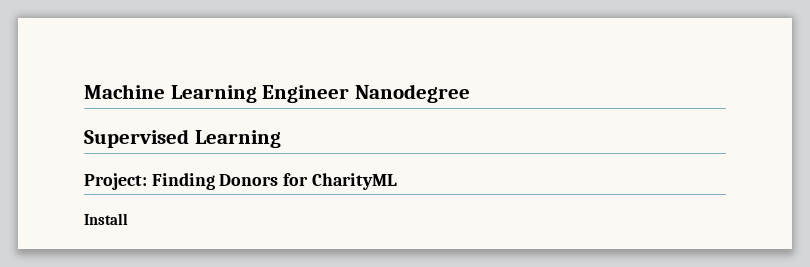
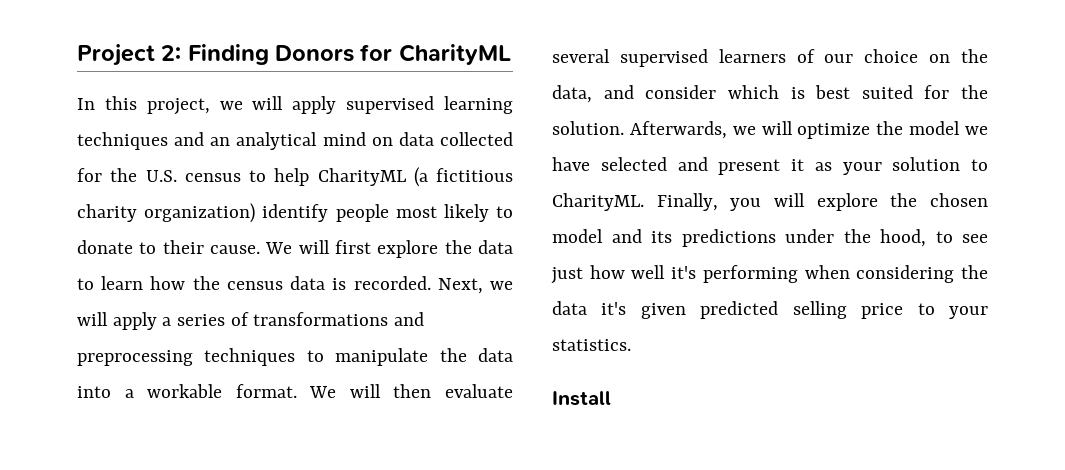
[84,84,470,103] [84,129,281,148] [84,173,397,190] Machine Learning Engineer Nanodegree // Supervised Learning // Project: Finding Donors for CharityML -> [77,44,511,66] [77,96,513,115] [77,132,513,150] [77,167,513,187] [77,203,513,223] [77,240,513,258] [77,276,513,294] [77,312,425,330] [77,348,513,366] [77,384,513,398] [552,49,988,67] [552,85,988,103] [552,121,988,139] [552,157,988,175] [552,193,988,211] [552,229,988,247] [551,265,988,284] [552,301,988,319] [552,339,631,351] Project 2: Finding Donors for CharityML // In this project, we will apply supervised learning techniques and an analytical mind on data collected for the U.S. census to help CharityML (a fictitious charity organization) identify people most likely to donate to their cause. We will first explore the data to learn how the census data is recorded. Next, we will apply a series of transformations and preprocessing techniques to manipulate the data into a workable format. We will then evaluate several supervised learners of our choice on the data, and consider which is best suited for the solution. Afterwards, we will optimize the model we have selected and present it as your solution to CharityML. Finally, you will explore the chosen model and its predictions under the hood, to see just how well it's performing when considering the data it's given predicted selling price to your statistics.

